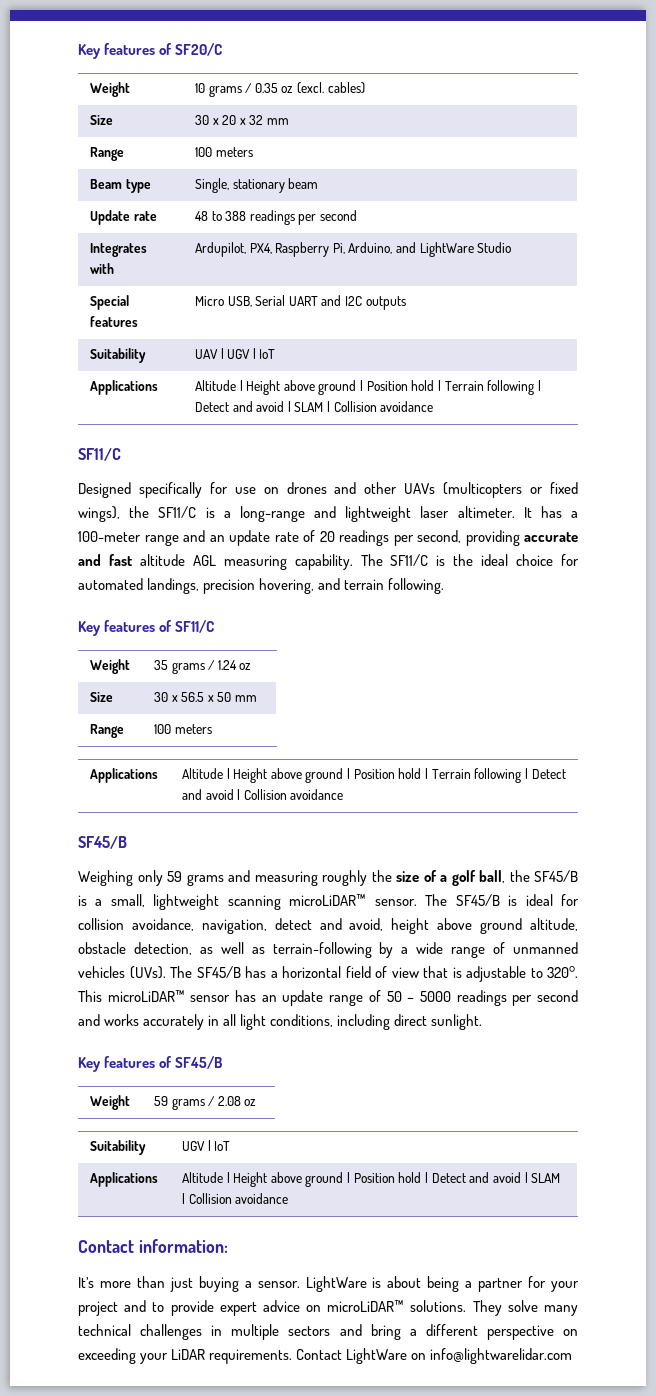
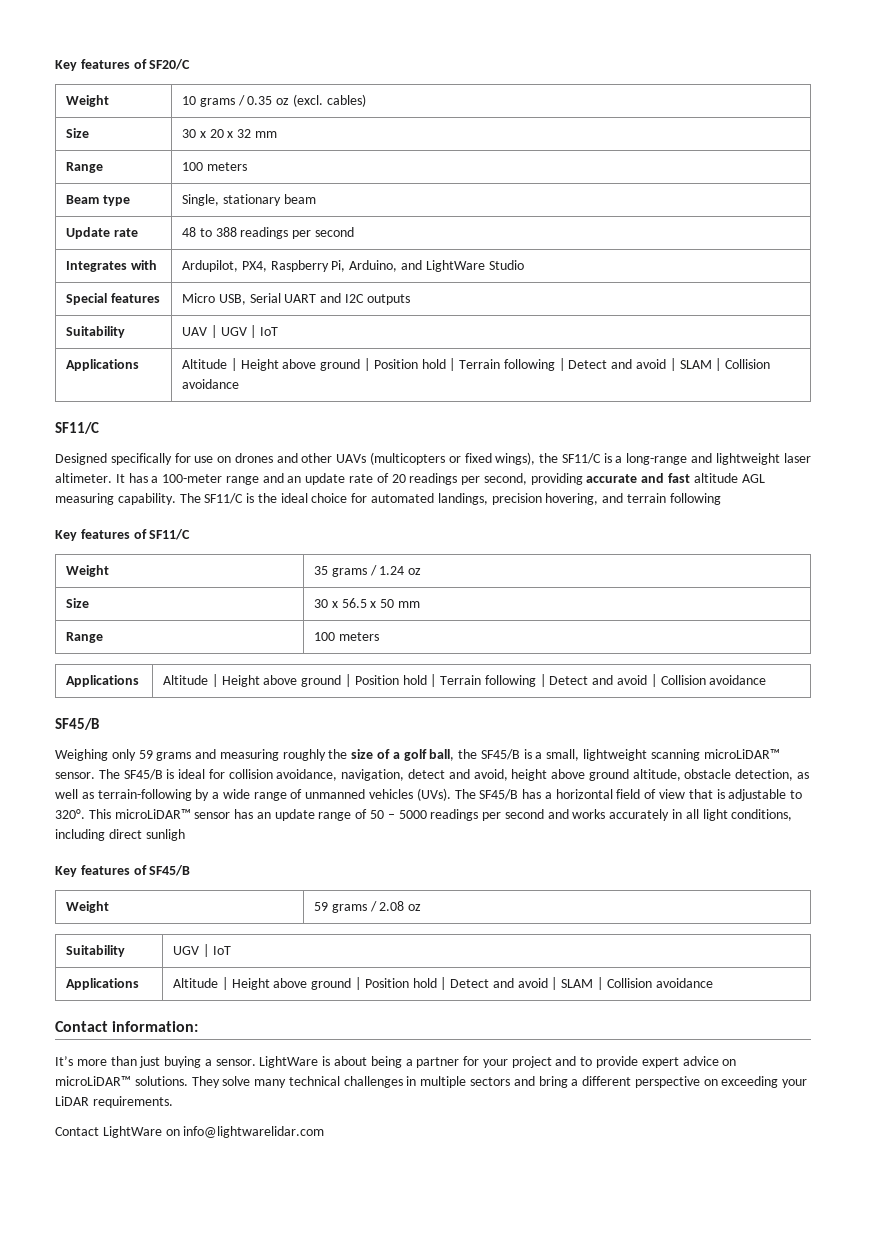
[388,578,445,594] following. -> [669,493,721,505] following
[431,1014,483,1030] sunlight. -> [145,829,185,841] sunligh
(293, 1356) none -> (173, 1102) //

